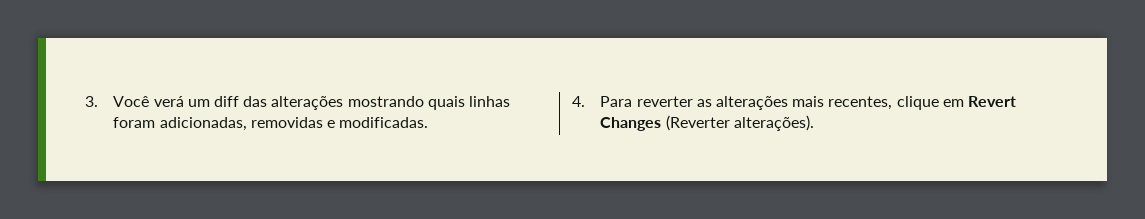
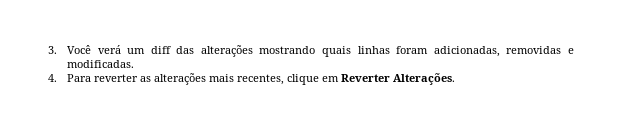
[967,96,1016,107] [600,115,814,131] Revert Changes (Reverter alterações). -> [340,73,455,85] Reverter Alterações.

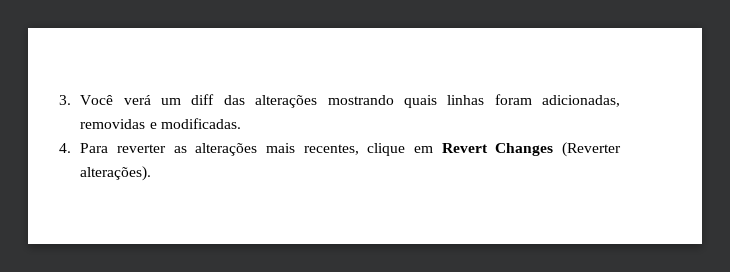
[340,73,455,85] Reverter Alterações. -> [441,142,622,157] [80,166,152,181] Revert Changes (Reverter alterações).

